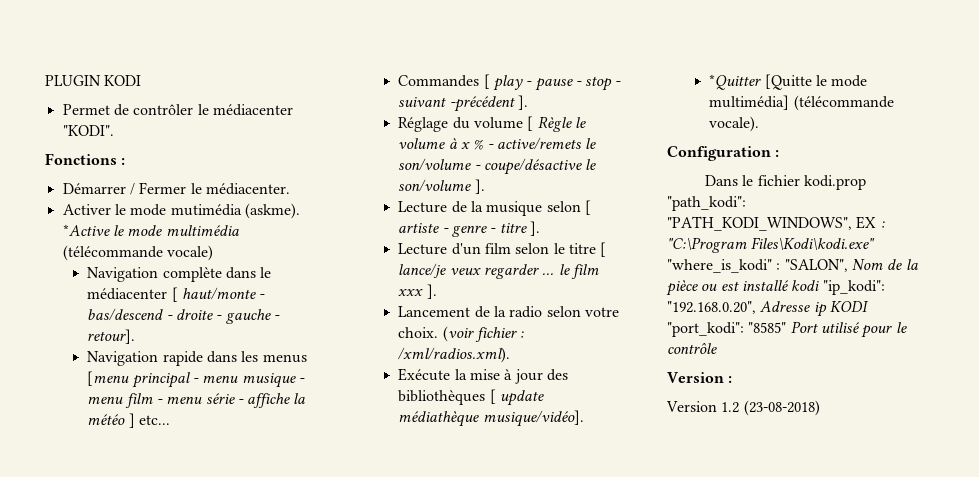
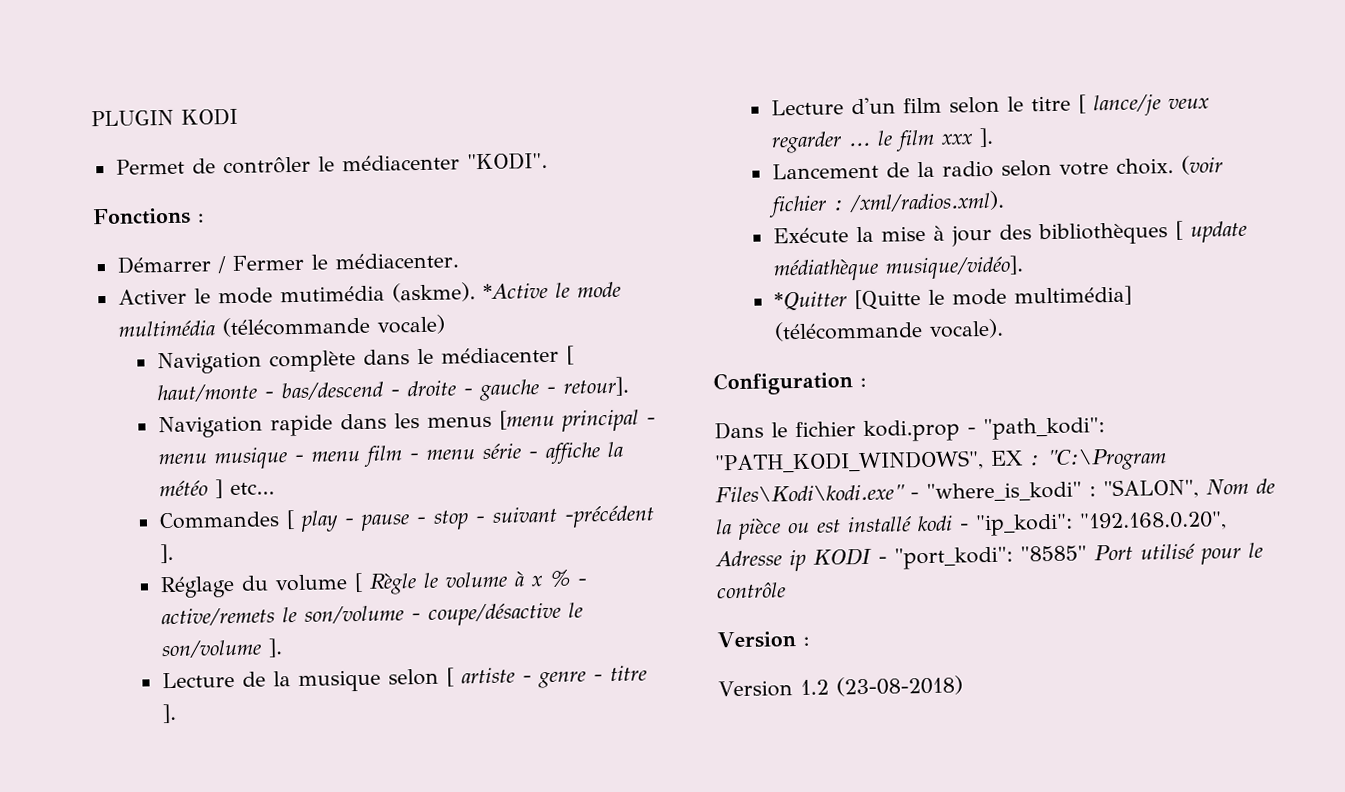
(866, 182) none -> [967,427,976,435] -
(876, 243) none -> [910,492,919,500] -
(820, 285) none -> [960,523,969,531] -
(869, 306) none -> [878,556,887,564] -

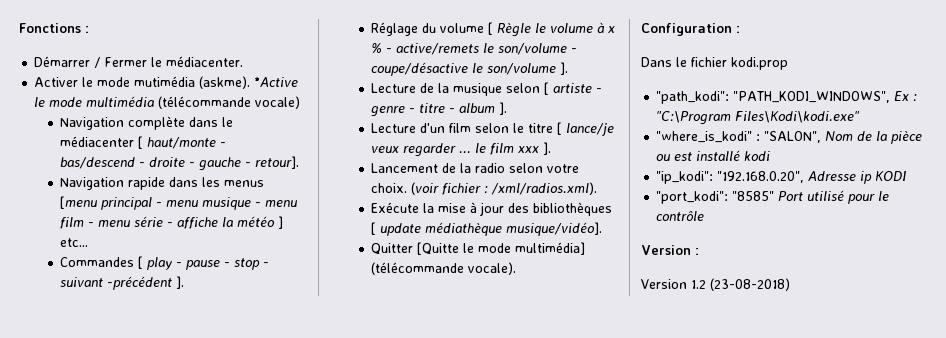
[91,107,238,127] [115,151,548,175] PLUGIN KODI // Permet de contrôler le médiacenter "KODI". // -> (19, 28) none
(647, 673) none -> [449,103,496,113] - album
[773,291,847,312] *Quitter -> [371,243,414,255] Quitter
[967,427,976,435] - -> (788, 63) //
[989,450,1023,466] EX -> [894,91,910,101] Ex
[910,492,919,500] - -> (861, 117) //
[960,523,969,531] - -> (771, 156) //
[878,556,887,564] - -> (908, 176) //

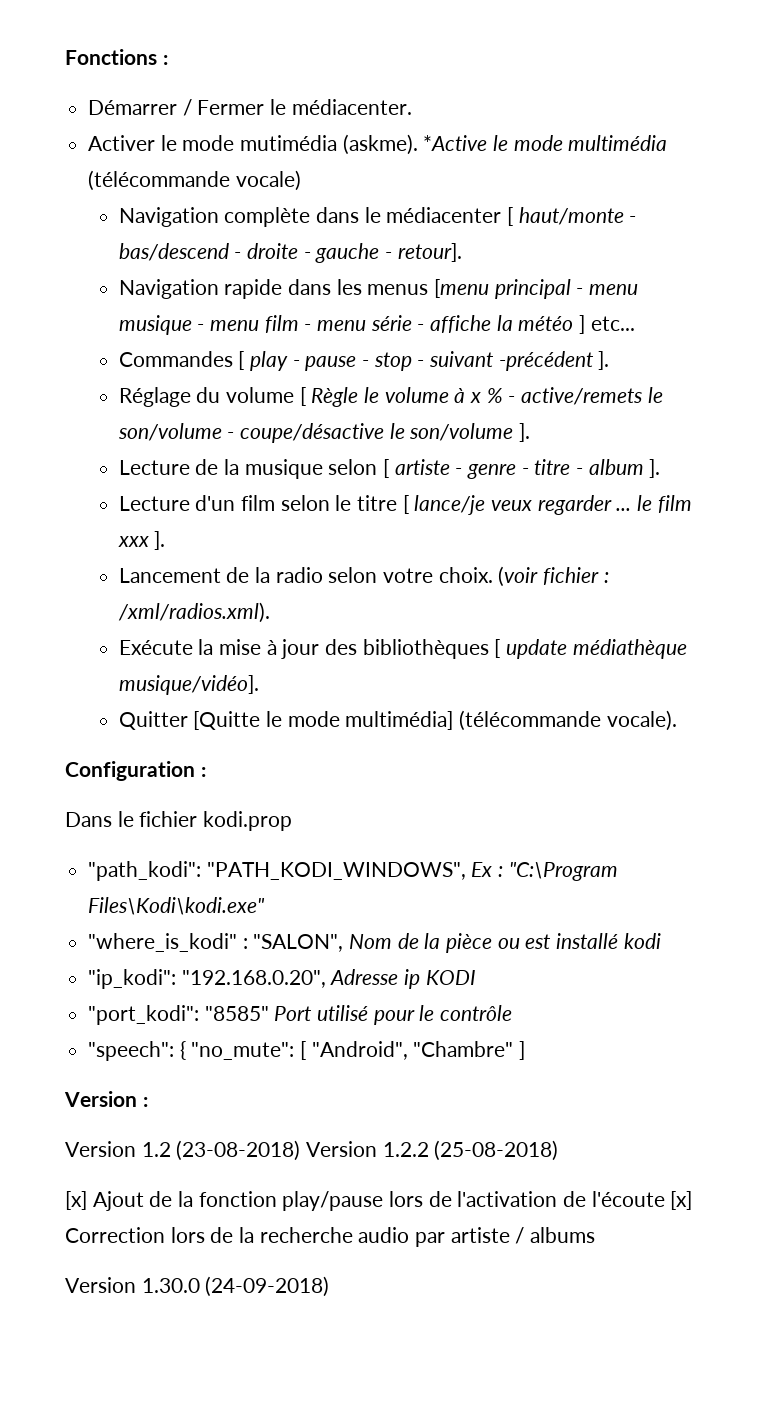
(705, 215) none -> [88,1041,526,1061] // "speech": { "no_mute": [ "Android", "Chambre" ]
(790, 284) none -> [306,1140,559,1161] [65,1191,693,1211] [65,1227,596,1247] [65,1276,330,1297] Version 1.2.2 (25-08-2018) // [x] Ajout de la fonction play/pause lors de l'activation de l'écoute [x] Correction lors de la recherche audio par artiste / albums // Version 1.30.0 (24-09-2018)

